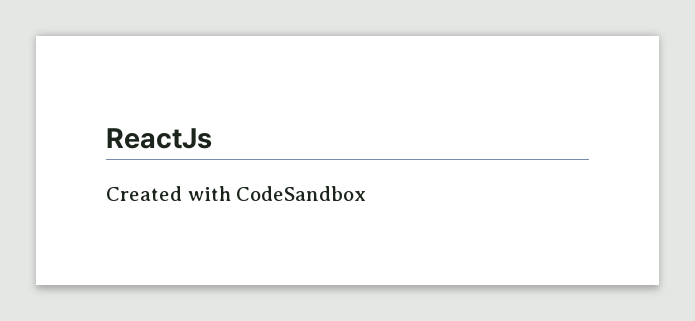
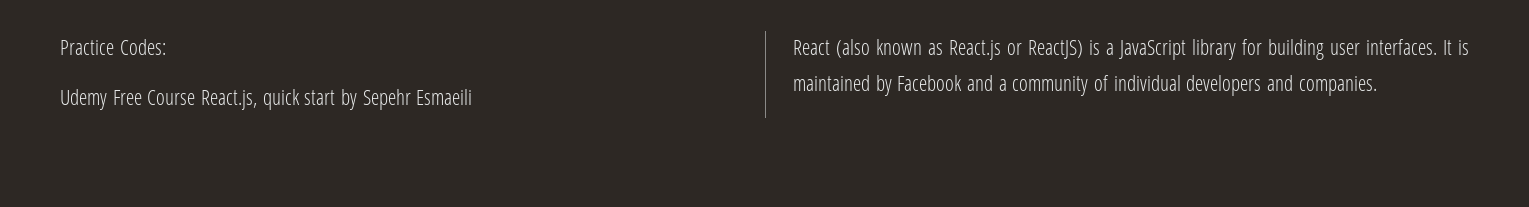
[106,128,212,149] [106,186,367,201] ReactJs // Created with CodeSandbox -> [60,39,166,55] [60,89,473,110] [793,39,1469,60] [793,75,1377,96] Practice Codes: // Udemy Free Course React.js, quick start by Sepehr Esmaeili // React (also known as React.js or ReactJS) is a JavaScript library for building user interfaces. It is maintained by Facebook and a community of individual developers and companies.

